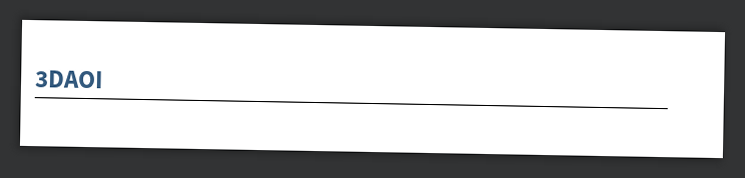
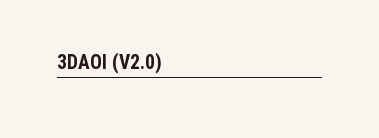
(104, 79) none -> [112,52,163,74] (V2.0)

